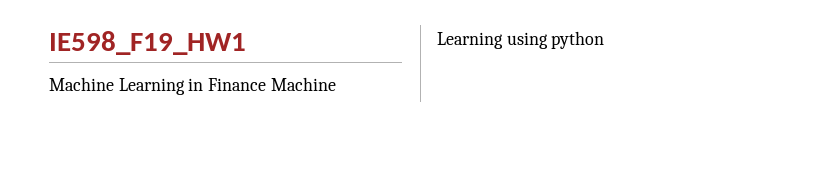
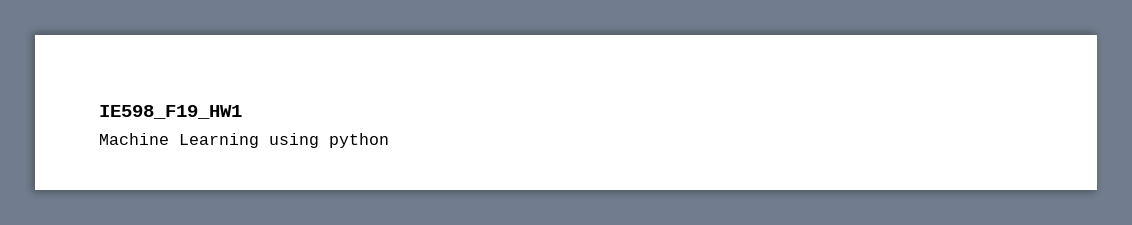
[188,77,336,91] [437,32,503,49] in Finance Machine Learning -> (259, 140) none

